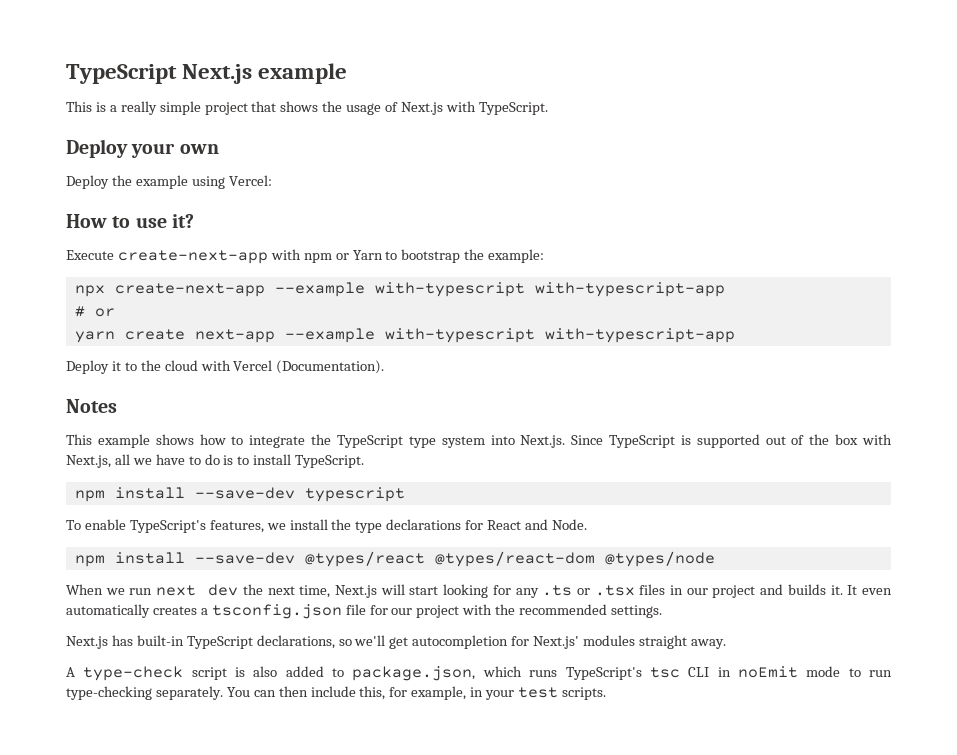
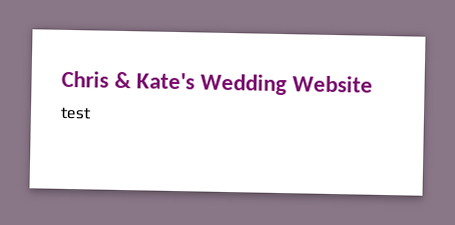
[66,63,348,84] [66,101,548,115] [66,139,219,158] [66,175,272,189] [66,214,194,228] [66,249,545,264] [74,282,725,297] [74,306,115,317] [74,328,735,343] [66,360,385,374] [66,399,117,413] [66,434,893,448] [66,454,365,468] [74,487,405,502] [66,519,587,533] [74,551,715,567] [66,584,893,598] [66,604,663,619] [66,635,726,649] [66,666,893,681] [66,686,606,700] TypeScript Next.js example // This is a really simple project that shows the usage of Next.js with TypeScript. // Deploy your own // Deploy the example using Vercel: // How to use it? // Execute create-next-app with npm or Yarn to bootstrap the example: // npx create-next-app --example with-typescript with-typescript-app // # or // yarn create next-app --example with-typescript with-typescript-app // Deploy it to the cloud with Vercel (Documentation). // Notes // This example shows how to integrate the TypeScript type system into Next.js. Since TypeScript is supported out of the box with Next.js, all we have to do is to install TypeScript. // npm install --save-dev typescript // To enable TypeScript's features, we install the type declarations for React and Node. // npm install --save-dev @types/react @types/react-dom @types/node // When we run next dev the next time, Next.js will start looking for any .ts or .tsx files in our project and builds it. It even automatically creates a tsconfig.json file for our project with the recommended settings. // Next.js has built-in TypeScript declarations, so we'll get autocompletion for Next.js' modules straight away. // A type-check script is also added to package.json, which runs TypeScript's tsc CLI in noEmit mode to run type-checking separately. You can then include this, for example, in your test scripts. -> [61,70,374,96] [60,106,92,120] Chris & Kate's Wedding Website // test

